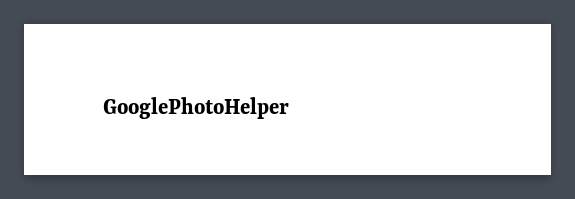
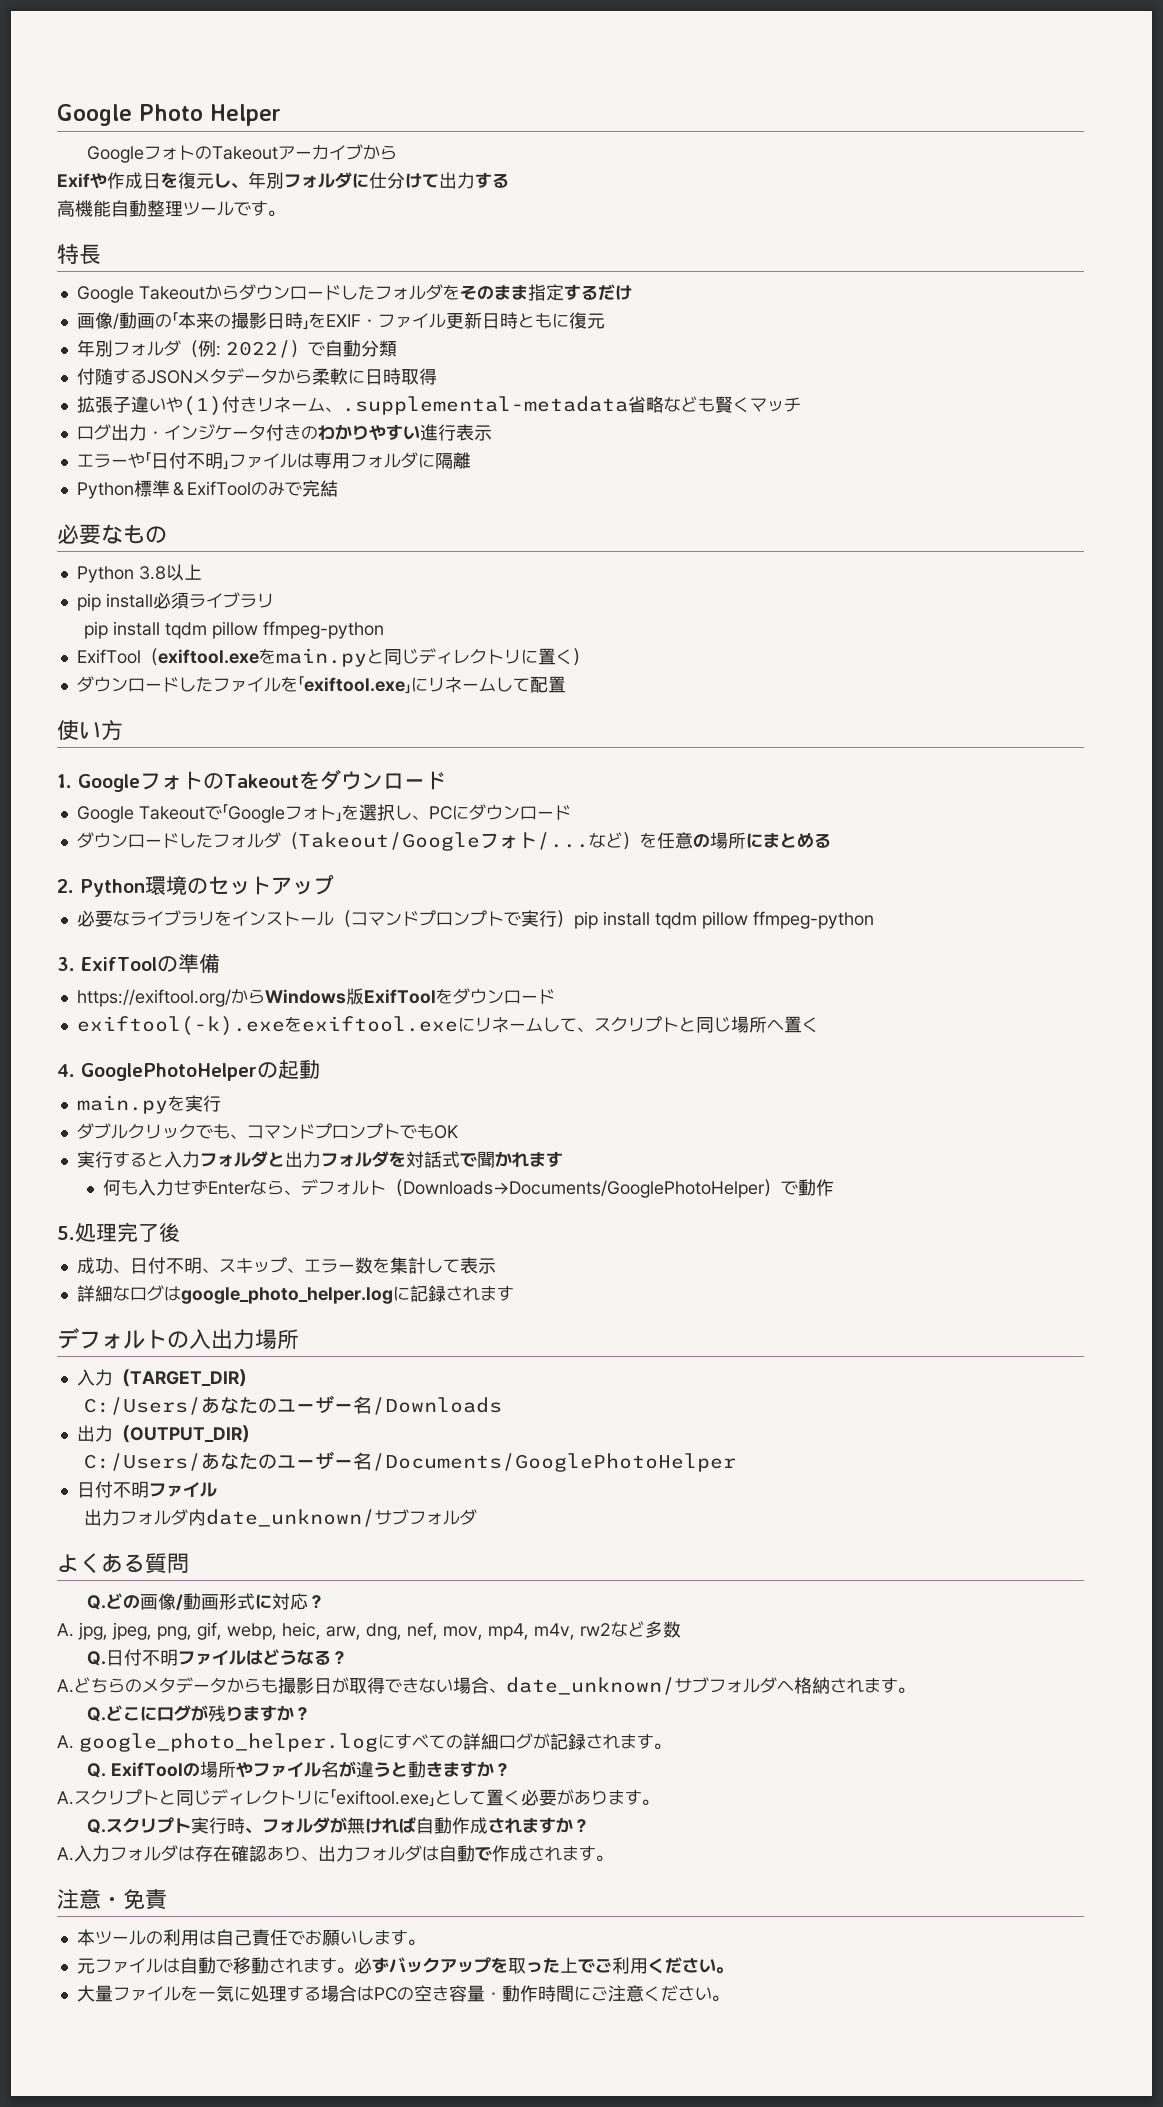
[103,97,289,119] GooglePhotoHelper -> [57,104,281,126] [86,144,397,163] [57,172,509,189] [57,200,285,217] [57,244,101,264] [76,284,632,303] [76,312,605,330] [76,340,397,358] [76,368,437,385] [76,396,801,416] [76,424,492,441] [76,452,471,470] [76,480,338,499] [57,524,167,545] [76,564,202,583] [76,592,274,611] [83,621,384,639] [76,648,590,667] [76,676,566,694] [57,720,123,740] [57,769,446,792] [76,804,571,823] [76,832,831,851] [57,875,334,897] [76,910,874,929] [57,953,220,973] [76,988,555,1007] [76,1016,819,1036] [57,1060,320,1081] [76,1095,221,1114] [76,1123,458,1139] [76,1151,563,1168] [103,1179,835,1198] [57,1222,180,1242] [76,1257,496,1274] [76,1285,514,1304] [57,1328,299,1350] [76,1369,256,1387] [83,1395,502,1415] [76,1425,259,1443] [83,1451,736,1472] [76,1481,217,1498] [83,1509,477,1527] [57,1553,189,1574] [86,1593,325,1610] [57,1621,681,1640] [86,1649,348,1666] [57,1677,915,1695] [86,1705,311,1722] [57,1733,671,1752] [86,1761,511,1778] [57,1789,659,1807] [86,1817,590,1834] [57,1845,613,1862] [57,1888,167,1910] [76,1929,425,1946] [76,1957,733,1974] [76,1985,729,2002] Google Photo Helper // GoogleフォトのTakeoutアーカイブから // Exifや作成日を復元し、年別フォルダに仕分けて出力する // 高機能自動整理ツールです。 // 特長 // Google Takeoutからダウンロードしたフォルダをそのまま指定するだけ // 画像/動画の「本来の撮影日時」をEXIF・ファイル更新日時ともに復元 // 年別フォルダ（例: 2022/）で自動分類 // 付随するJSONメタデータから柔軟に日時取得 // 拡張子違いや(1)付きリネーム、.supplemental-metadata省略なども賢くマッチ // ログ出力・インジケータ付きのわかりやすい進行表示 // エラーや「日付不明」ファイルは専用フォルダに隔離 // Python標準＆ExifToolのみで完結 // 必要なもの // Python 3.8以上 // pip install必須ライブラリ // pip install tqdm pillow ffmpeg-python // ExifTool（exiftool.exeをmain.pyと同じディレクトリに置く） // ダウンロードしたファイルを「exiftool.exe」にリネームして配置 // 使い方 // 1. GoogleフォトのTakeoutをダウンロード // Google Takeoutで「Googleフォト」を選択し、PCにダウンロード // ダウンロードしたフォルダ（Takeout/Googleフォト/...など）を任意の場所にまとめる // 2. Python環境のセットアップ // 必要なライブラリをインストール（コマンドプロンプトで実行）pip install tqdm pillow ffmpeg-python // 3. ExifToolの準備 // https://exiftool.org/からWindows版ExifToolをダウンロード // exiftool(-k).exeをexiftool.exeにリネームして、スクリプトと同じ場所へ置く // 4. GooglePhotoHelperの起動 // main.pyを実行 // ダブルクリックでも、コマンドプロンプトでもOK // 実行すると入力フォルダと出力フォルダを対話式で聞かれます // 何も入力せずEnterなら、デフォルト（Downloads→Documents/GooglePhotoHelper）で動作 // 5.処理完了後 // 成功、日付不明、スキップ、エラー数を集計して表示 // 詳細なログはgoogle_photo_helper.logに記録されます // デフォルトの入出力場所 // 入力（TARGET_DIR） // C:/Users/あなたのユーザー名/Downloads // 出力（OUTPUT_DIR） // C:/Users/あなたのユーザー名/Documents/GooglePhotoHelper // 日付不明ファイル // 出力フォルダ内date_unknown/サブフォルダ // よくある質問 // Q.どの画像/動画形式に対応？ // A. jpg, jpeg, png, gif, webp, heic, arw, dng, nef, mov, mp4, m4v, rw2など多数 // Q.日付不明ファイルはどうなる？ // A.どちらのメタデータからも撮影日が取得できない場合、date_unknown/サブフォルダへ格納されます。 // Q.どこにログが残りますか？ // A. google_photo_helper.logにすべての詳細ログが記録されます。 // Q. ExifToolの場所やファイル名が違うと動きますか？ // A.スクリプトと同じディレクトリに「exiftool.exe」として置く必要があります。 // Q.スクリプト実行時、フォルダが無ければ自動作成されますか？ // A.入力フォルダは存在確認あり、出力フォルダは自動で作成されます。 // 注意・免責 // 本ツールの利用は自己責任でお願いします。 // 元ファイルは自動で移動されます。必ずバックアップを取った上でご利用ください。 // 大量ファイルを一気に処理する場合はPCの空き容量・動作時間にご注意ください。

